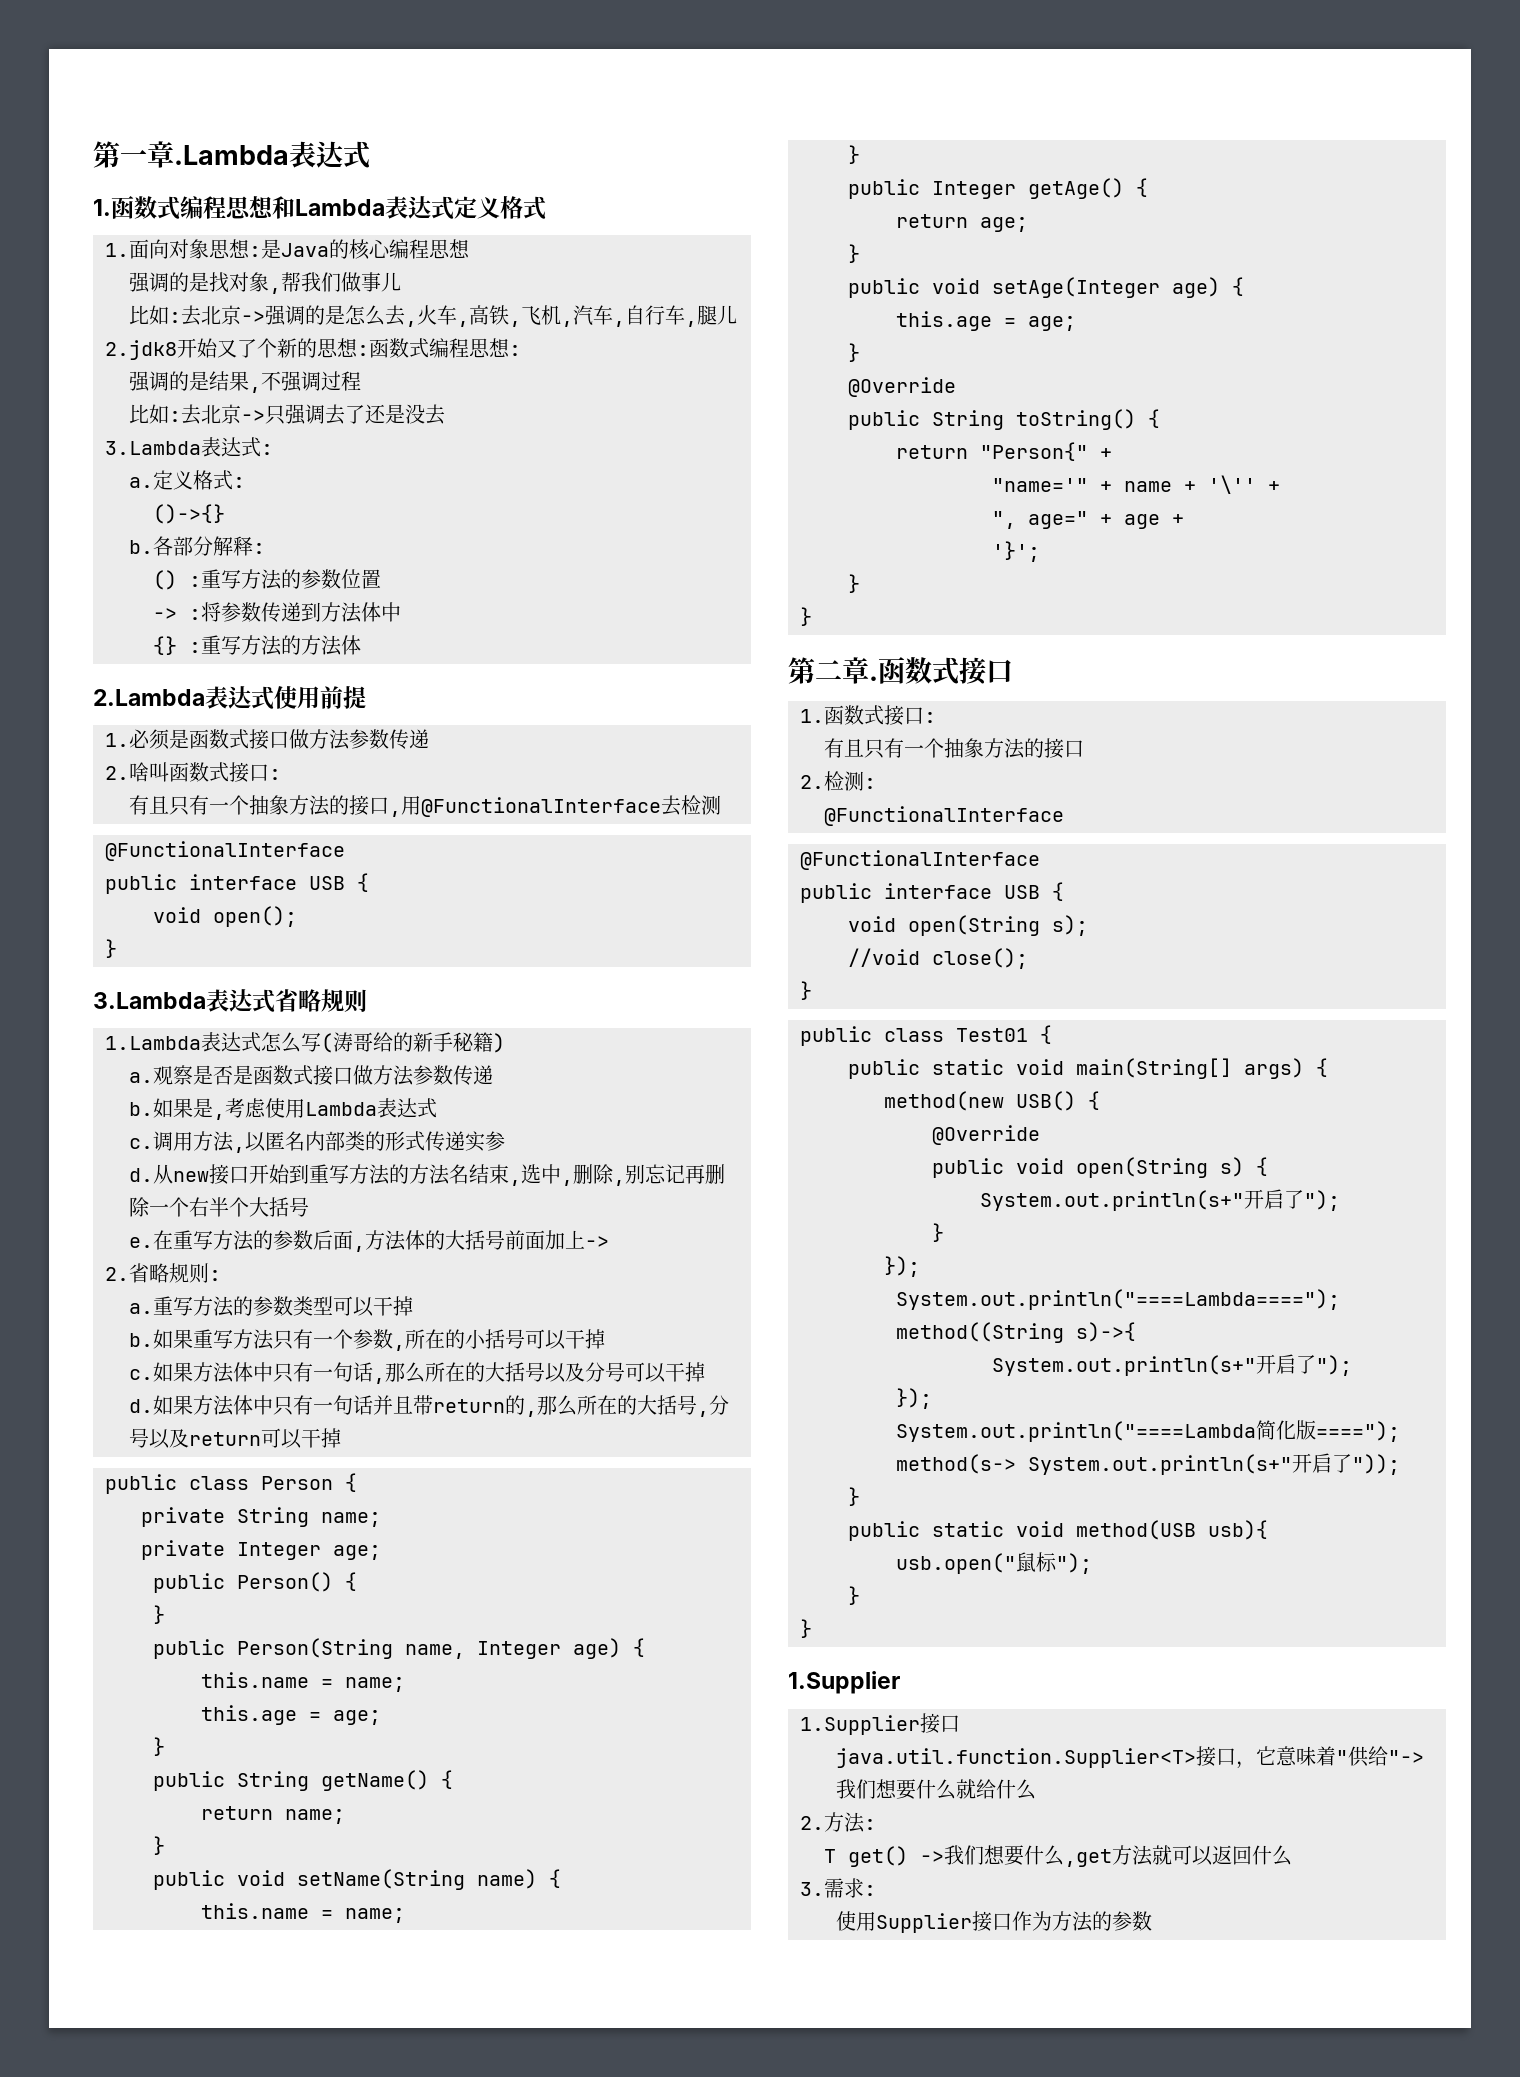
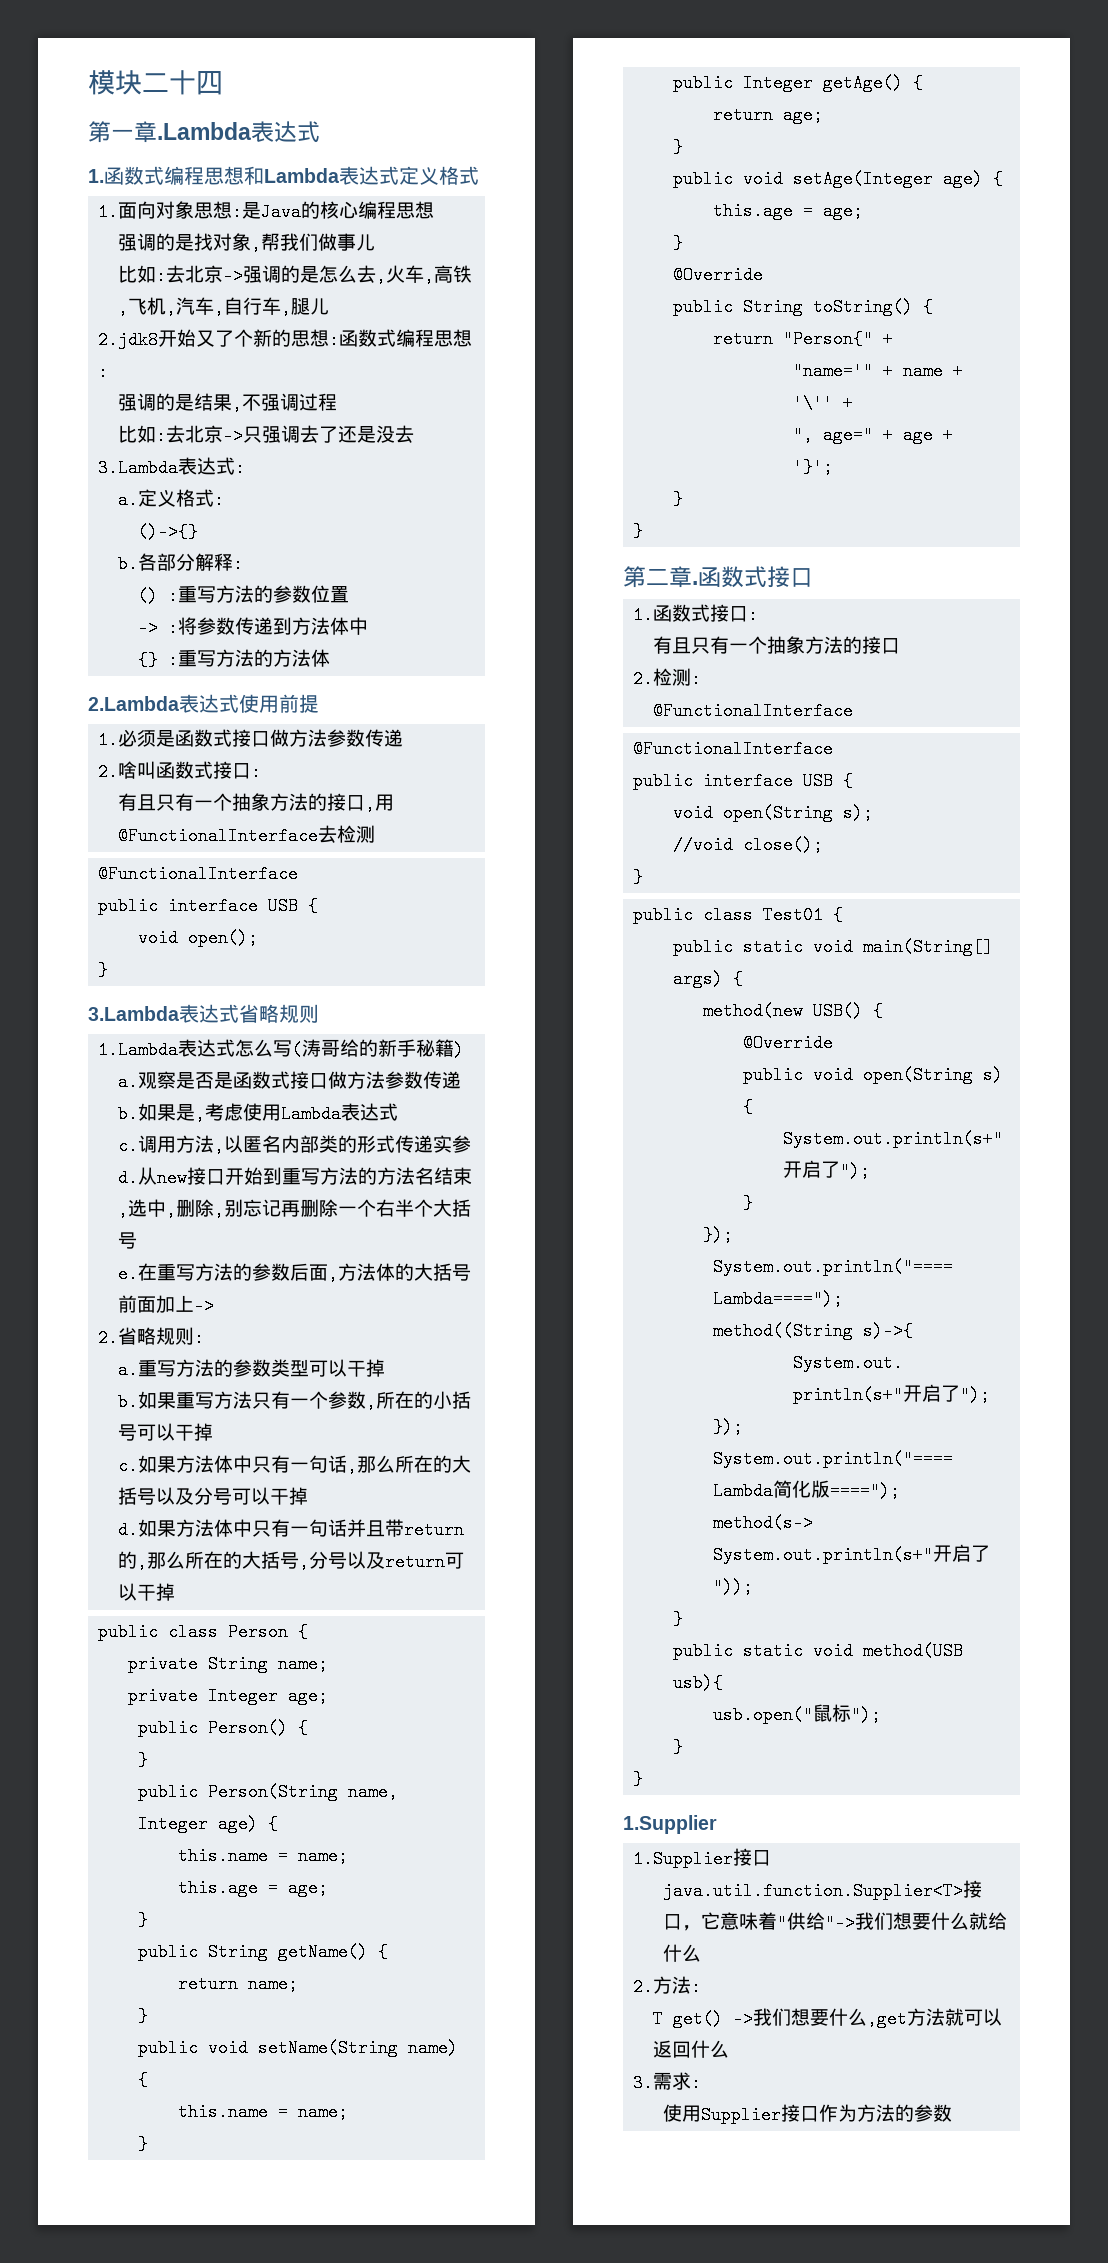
(93, 154) none -> [88,70,223,95] 模块二十四 //

